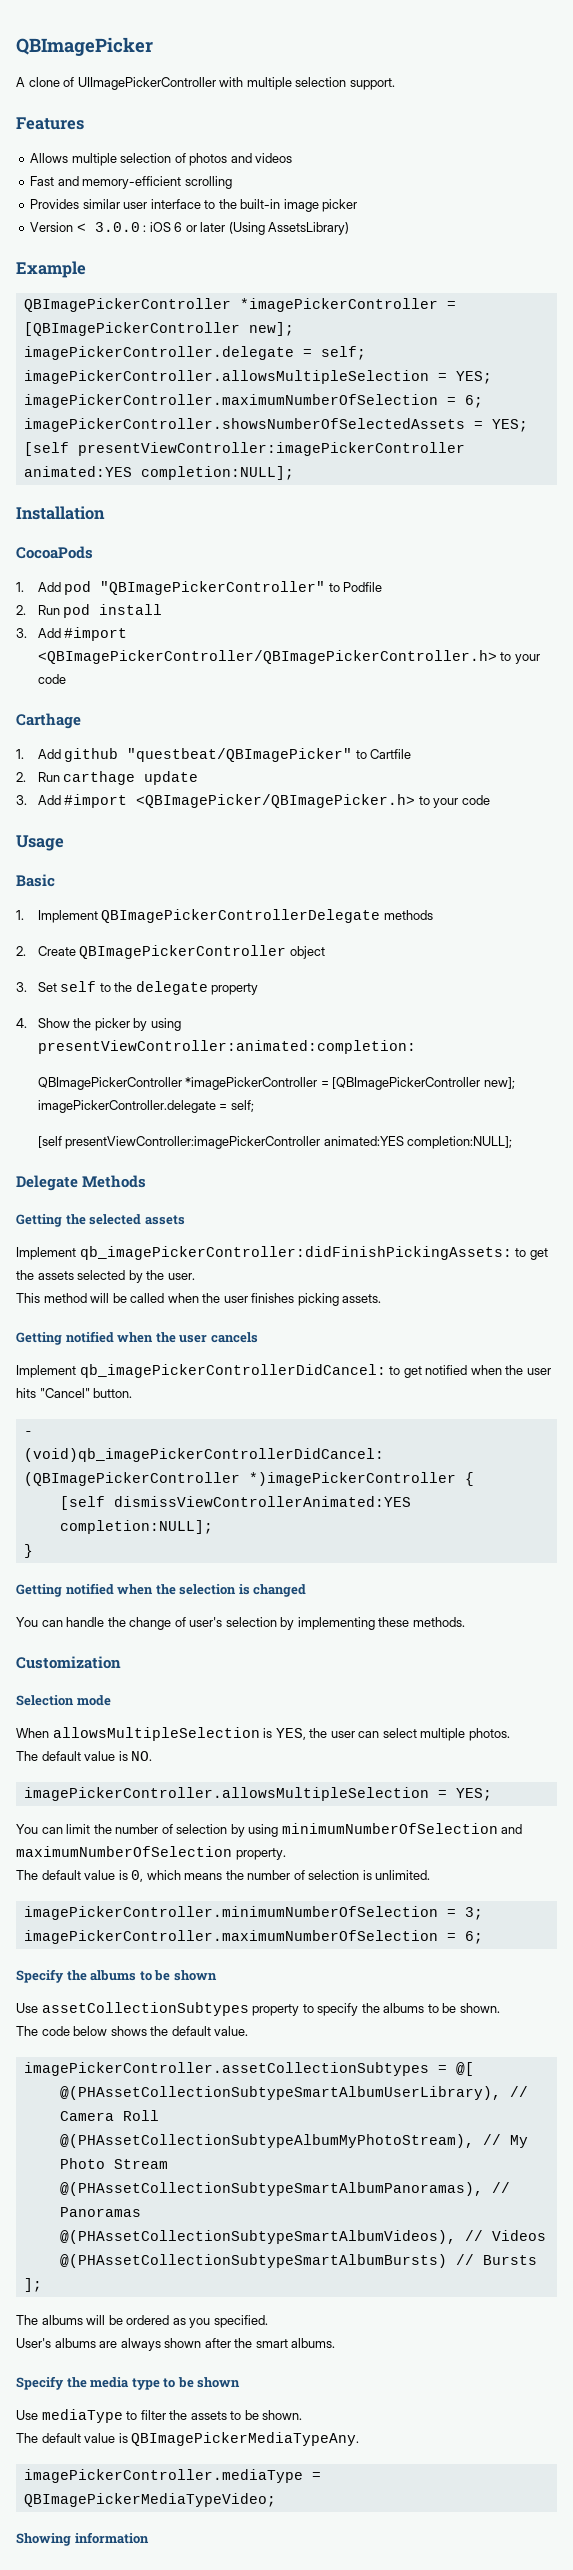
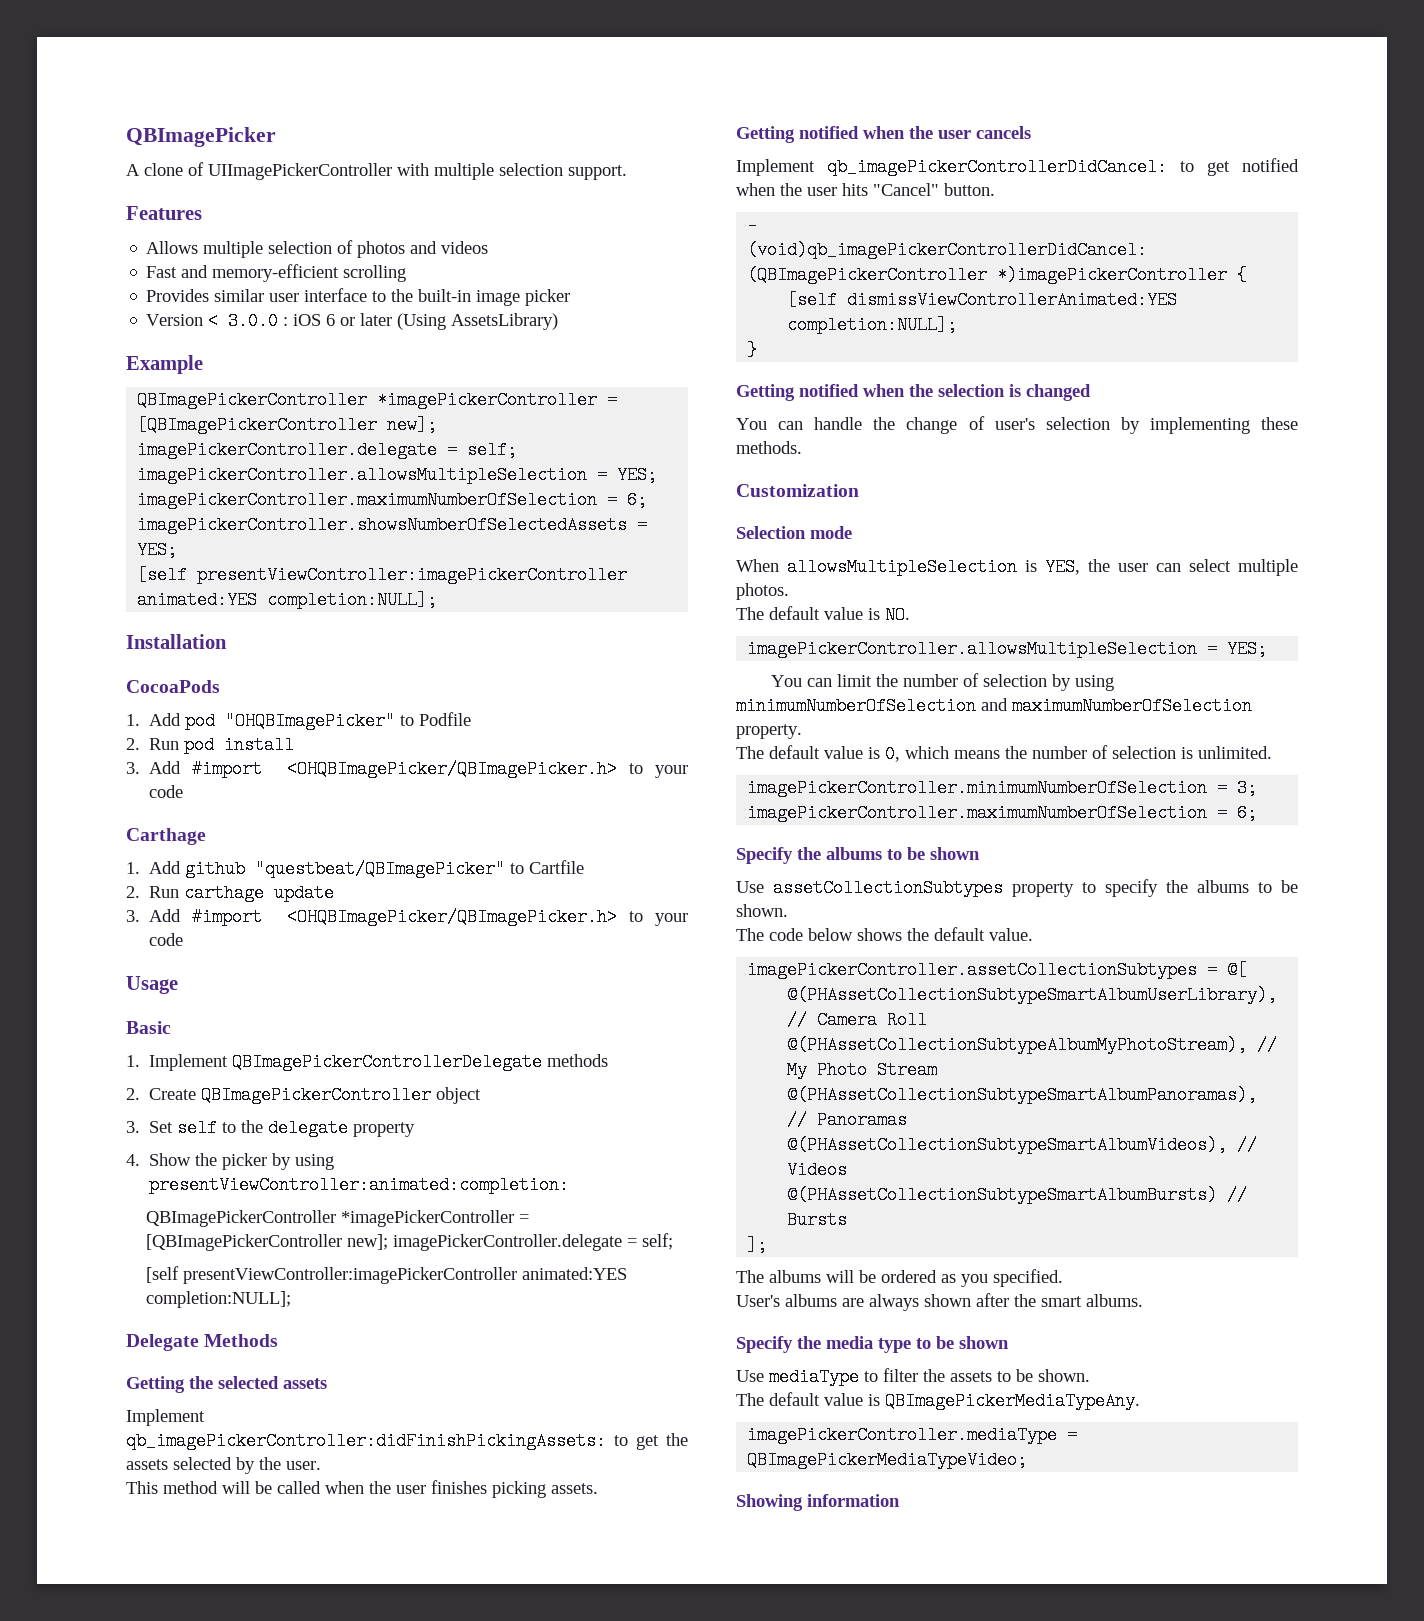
[100,581,326,595] "QBImagePickerController" -> [225,712,396,730] "OHQBImagePicker"
[37,650,497,664] <QBImagePickerController/QBImagePickerController.h> -> [286,760,617,778] <OHQBImagePicker/QBImagePicker.h>
[136,794,416,808] <QBImagePicker/QBImagePicker.h> -> [286,908,617,926] <OHQBImagePicker/QBImagePicker.h>

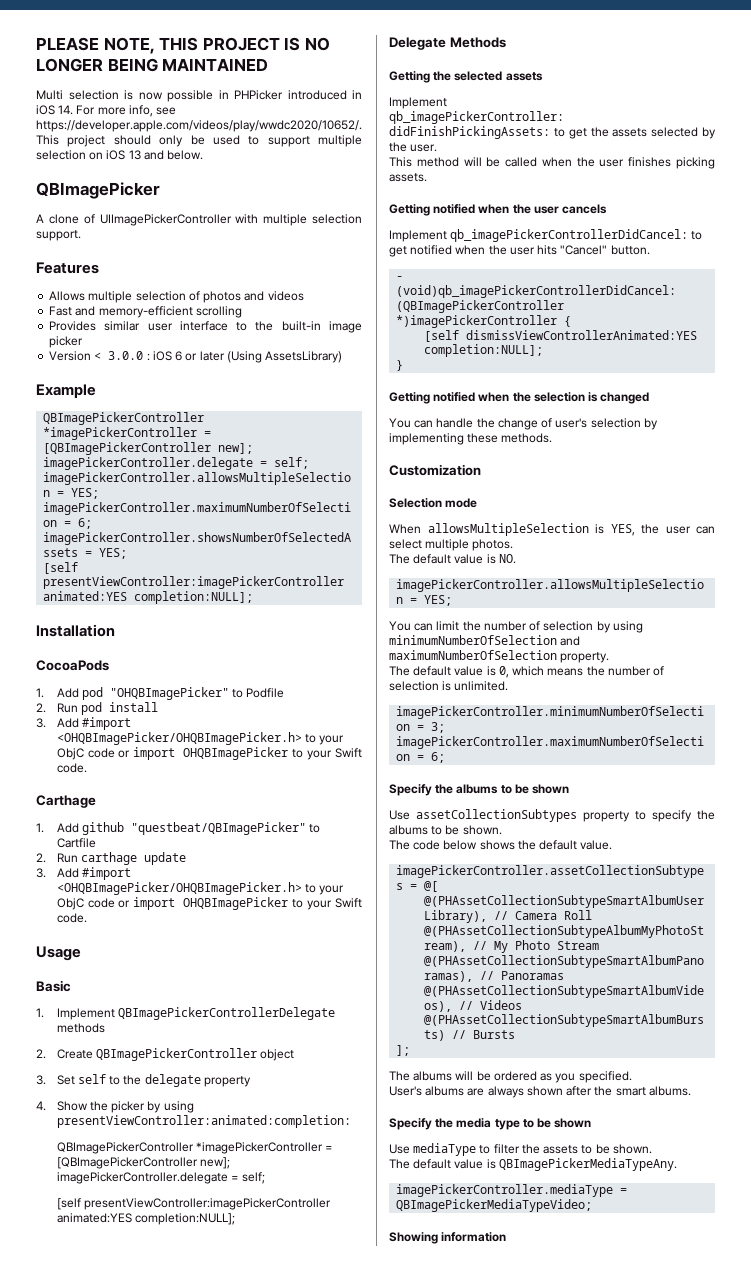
(126, 137) none -> [36,37,330,54] [36,58,269,72] [36,90,362,102] [36,105,177,117] [36,120,362,132] [36,135,362,147] [36,150,204,160] PLEASE NOTE, THIS PROJECT IS NO LONGER BEING MAINTAINED // Multi selection is now possible in PHPicker introduced in iOS 14. For more info, see https://developer.apple.com/videos/play/wwdc2020/10652/. This project should only be used to support multiple selection on iOS 13 and below. //
[286,760,688,778] [149,785,184,798] <OHQBImagePicker/QBImagePicker.h> to your code -> [56,732,345,745] [56,747,362,760] [56,763,87,773] <OHQBImagePicker/OHQBImagePicker.h> to your ObjC code or import OHQBImagePicker to your Swift code.
[286,908,688,926] [149,933,184,946] <OHQBImagePicker/QBImagePicker.h> to your code -> [56,882,345,895] [56,897,362,910] [56,913,87,923] <OHQBImagePicker/OHQBImagePicker.h> to your ObjC code or import OHQBImagePicker to your Swift code.

